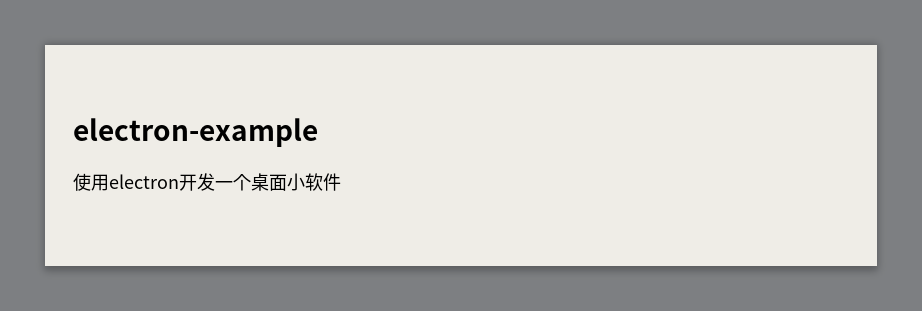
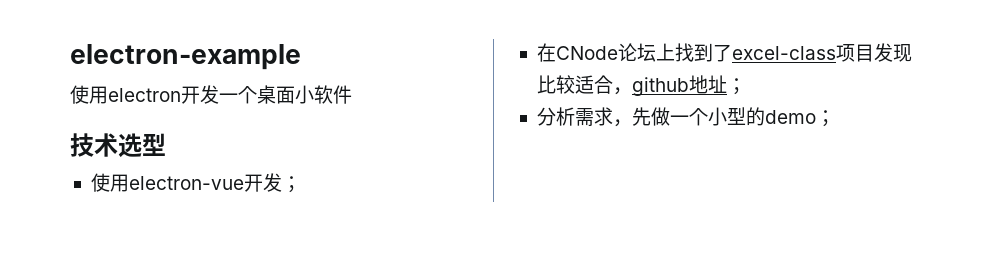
(341, 182) none -> [70,133,166,158] [90,173,301,193] [536,43,912,62] [536,75,746,96] [536,107,835,127] // 技术选型 // 使用electron-vue开发； // 在CNode论坛上找到了excel-class项目发现比较适合，github地址； // 分析需求，先做一个小型的demo；

